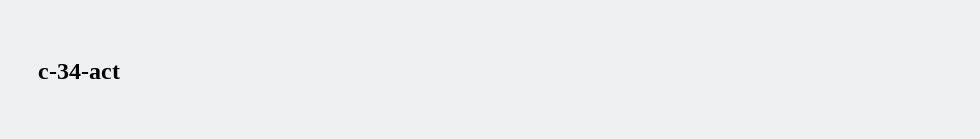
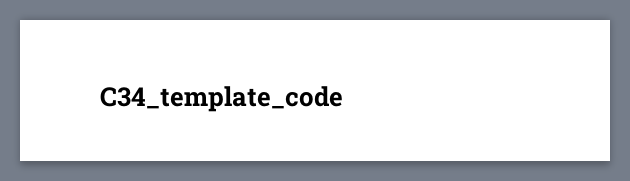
[38,64,120,79] c-34-act -> [100,86,343,112] C34_template_code

